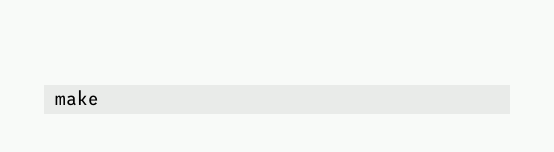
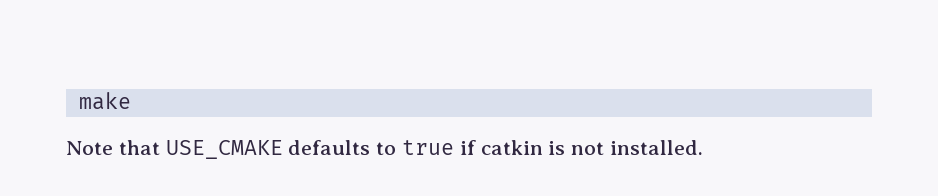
(100, 98) none -> [66,140,704,159] // Note that USE_CMAKE defaults to true if catkin is not installed.

